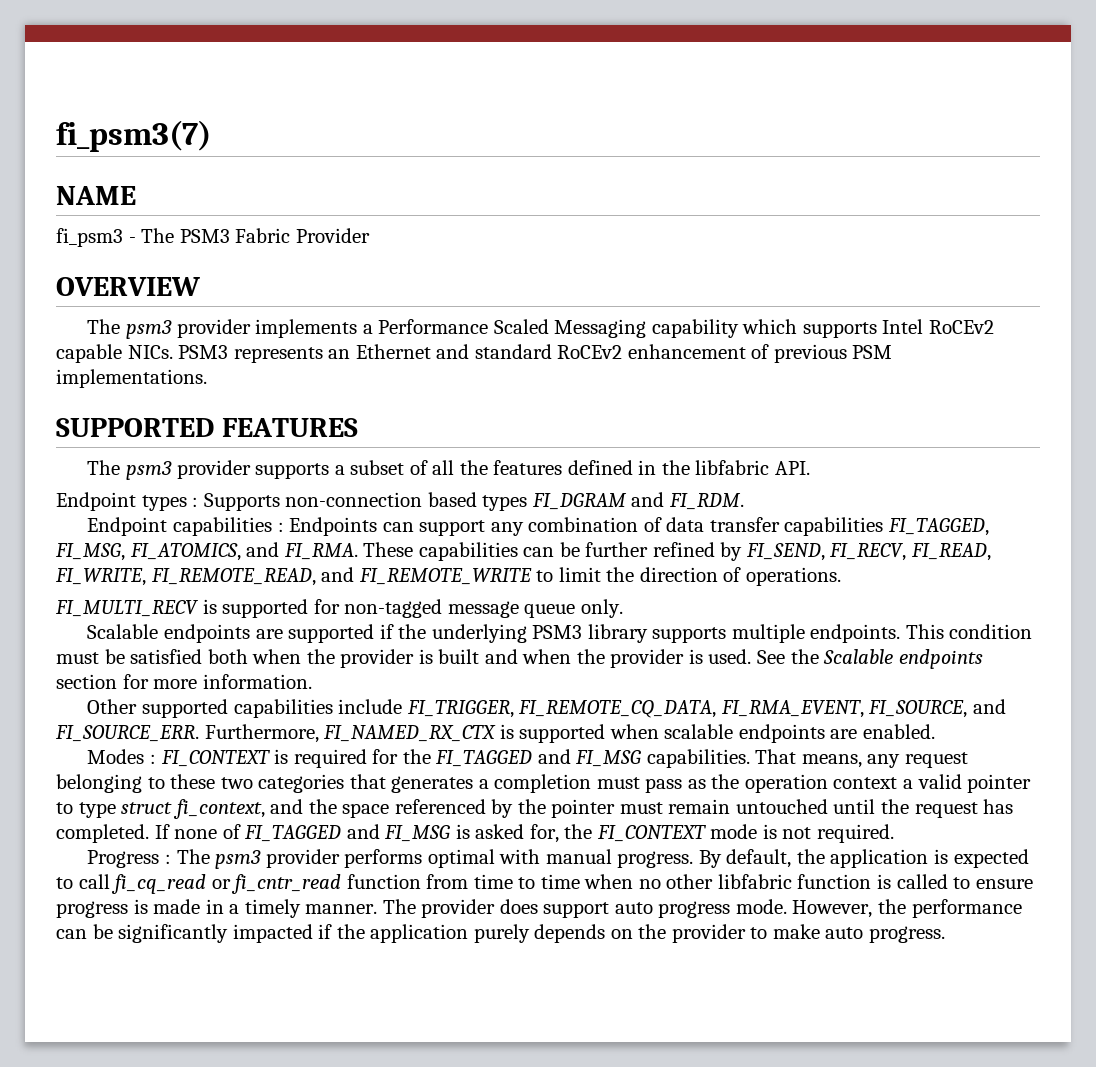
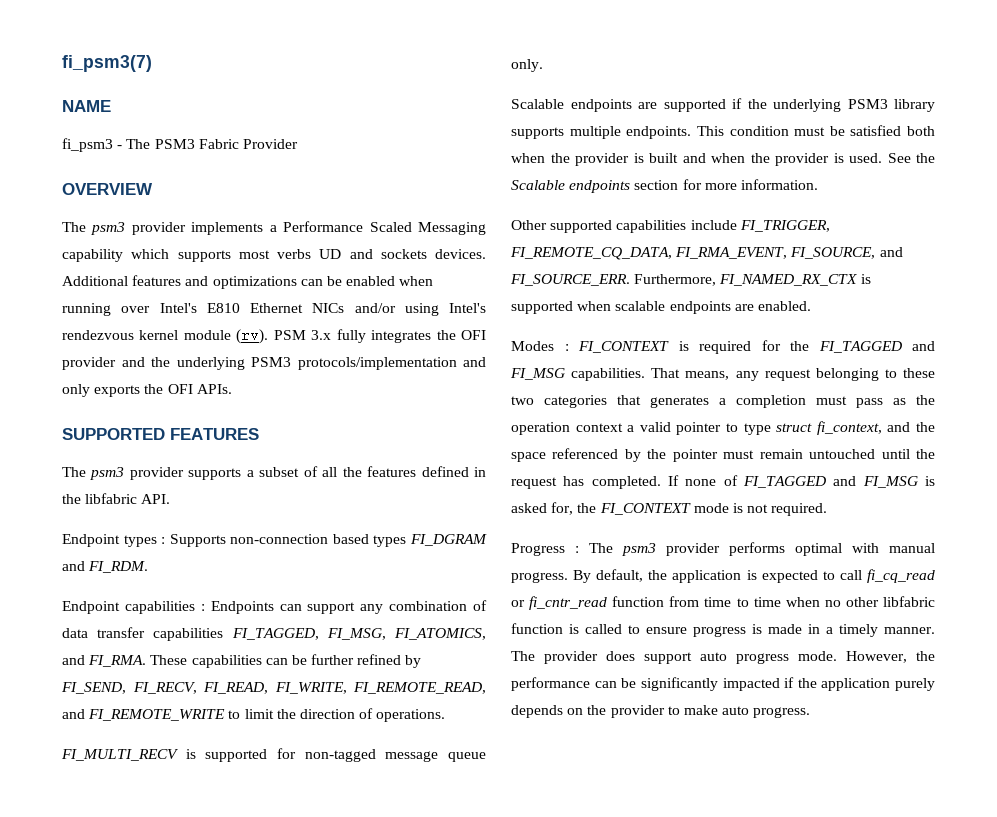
[882,319,994,334] [56,344,893,363] [56,369,207,388] Intel RoCEv2 capable NICs. PSM3 represents an Ethernet and standard RoCEv2 enhancement of previous PSM implementations. -> [238,249,486,259] [62,275,434,289] [62,303,486,316] [62,329,487,344] [62,357,486,370] [62,384,232,397] most verbs UD and sockets devices. Additional features and optimizations can be enabled when running over Intel's E810 Ethernet NICs and/or using Intel's rendezvous kernel module (rv). PSM 3.x fully integrates the OFI provider and the underlying PSM3 protocols/implementation and only exports the OFI APIs.

